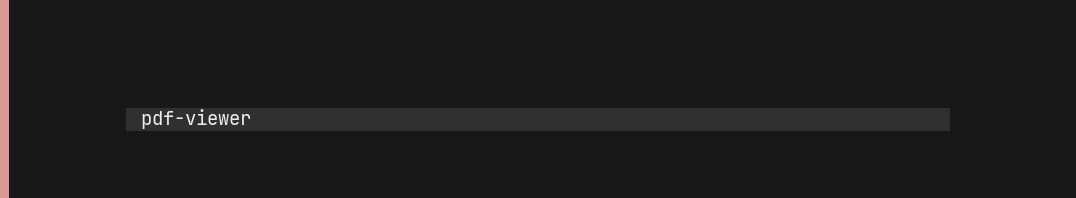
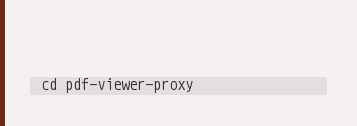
[140,109,251,129] pdf-viewer -> [40,78,193,93] cd pdf-viewer-proxy

